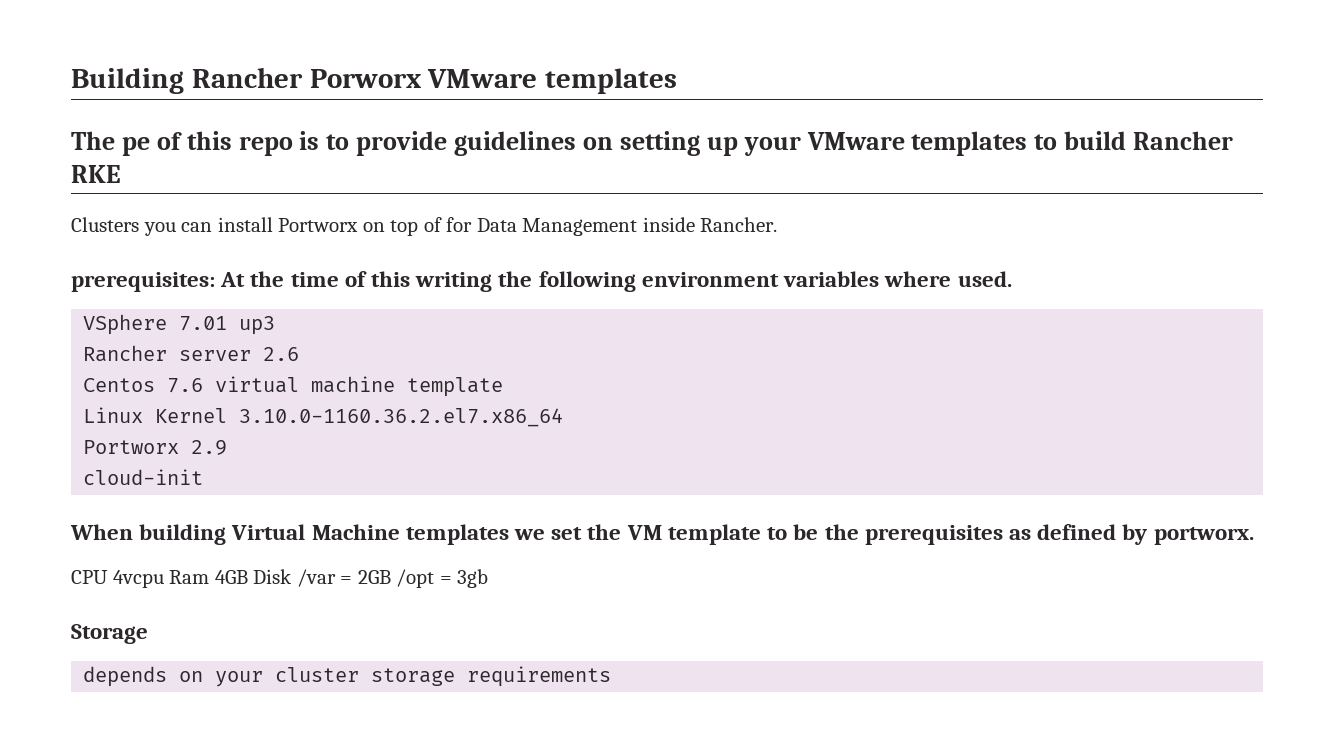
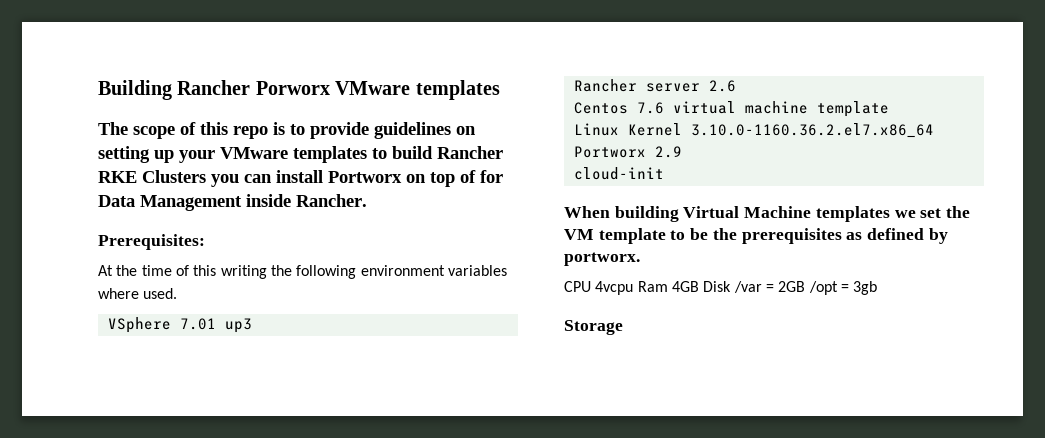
[121,137,150,156] pe -> [133,126,175,139] scope
(121, 174) // -> (137, 177) none
[71,272,215,292] prerequisites: -> [98,234,205,250] Prerequisites: //
[83,666,612,687] // depends on your cluster storage requirements -> (623, 327) none

